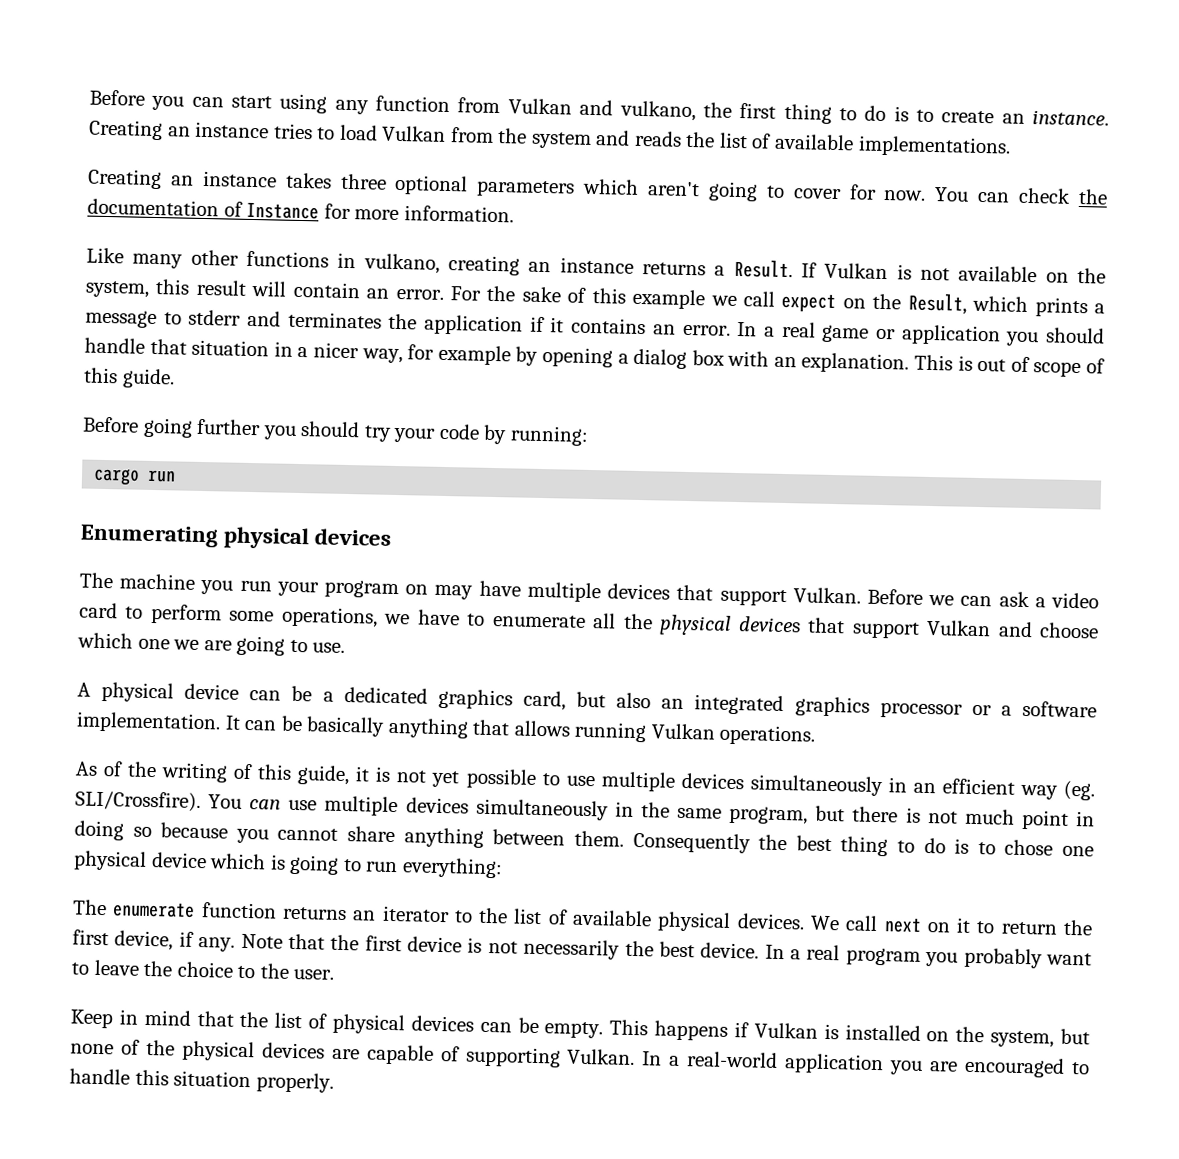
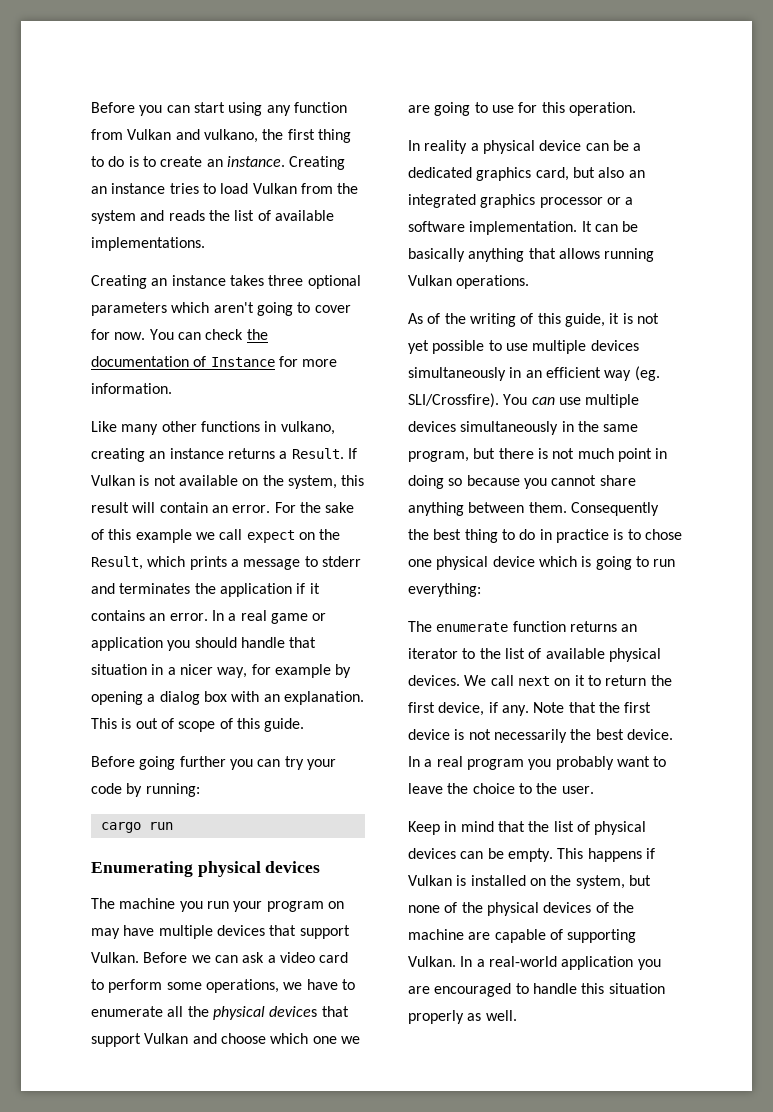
[300,421,361,438] should -> [257,759,281,767] can
[312,642,346,653] [77,682,91,697] use. // A -> [491,102,636,116] [408,140,479,154] use for this operation. // In reality a
(946, 845) none -> [539,529,609,543] in practice
(325, 1050) none -> [595,902,634,913] [408,929,464,940] of the machine
[255,1072,334,1093] properly. -> [408,1010,517,1024] properly as well.

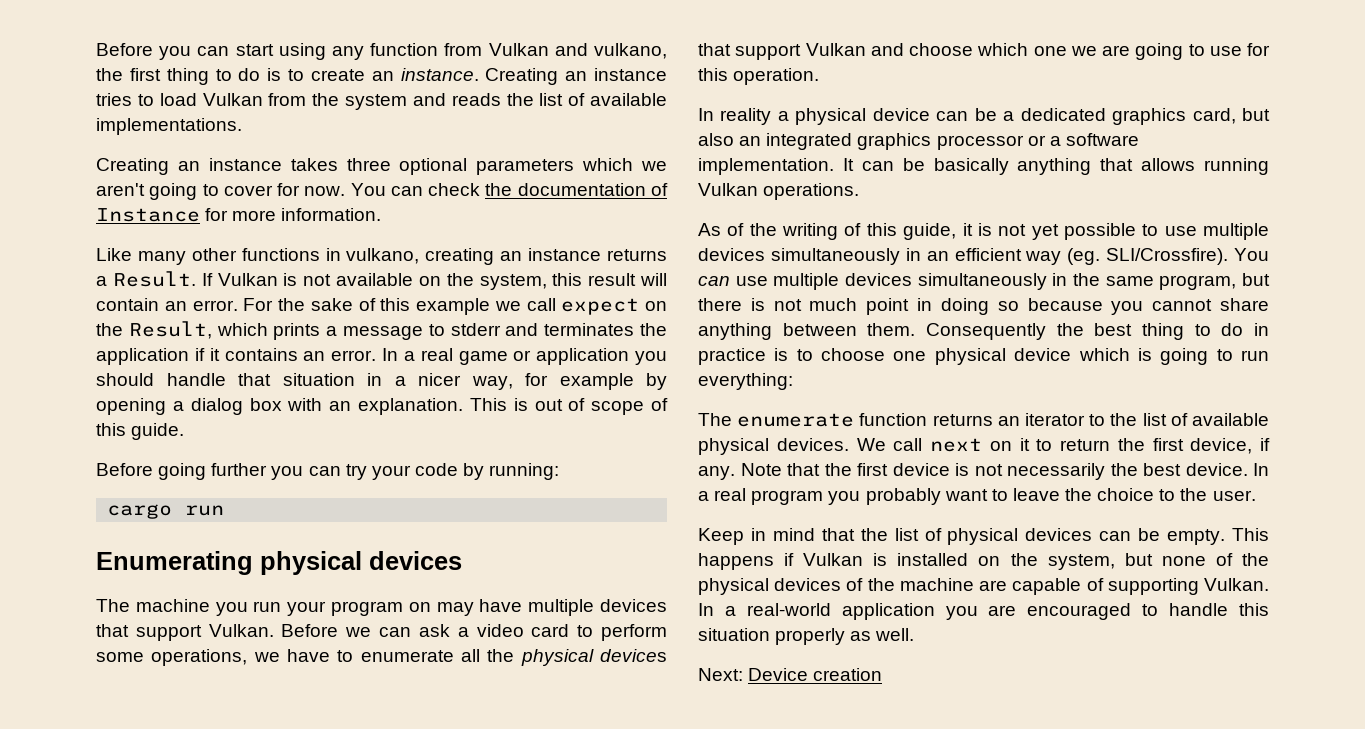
(210, 307) none -> [641,161,667,171] we
[644,529,682,540] chose -> [821,348,886,361] choose
(517, 1015) none -> [698,668,883,681] // Next: Device creation

